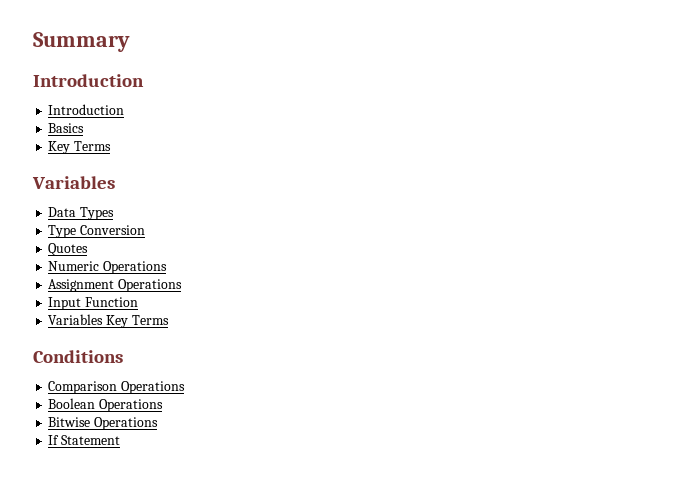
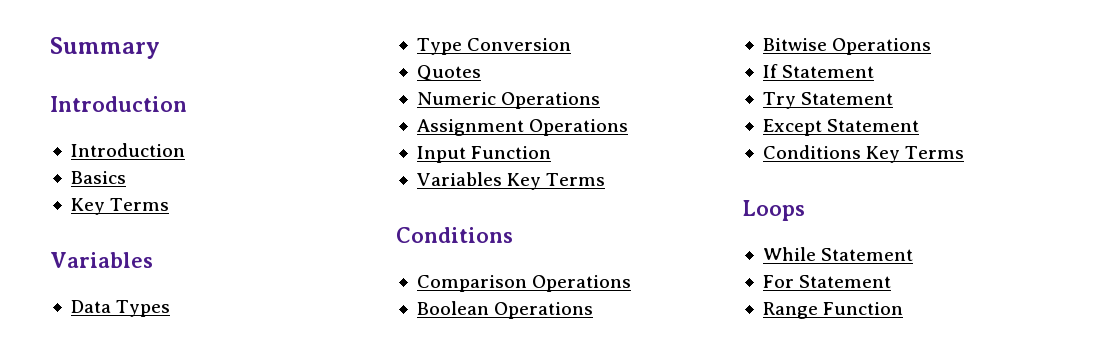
(121, 440) none -> [762,92,894,109] [762,119,920,136] [762,145,965,163] [742,200,805,221] [762,247,914,261] [762,275,892,288] [762,302,904,319] // Try Statement // Except Statement // Conditions Key Terms // Loops // While Statement // For Statement // Range Function

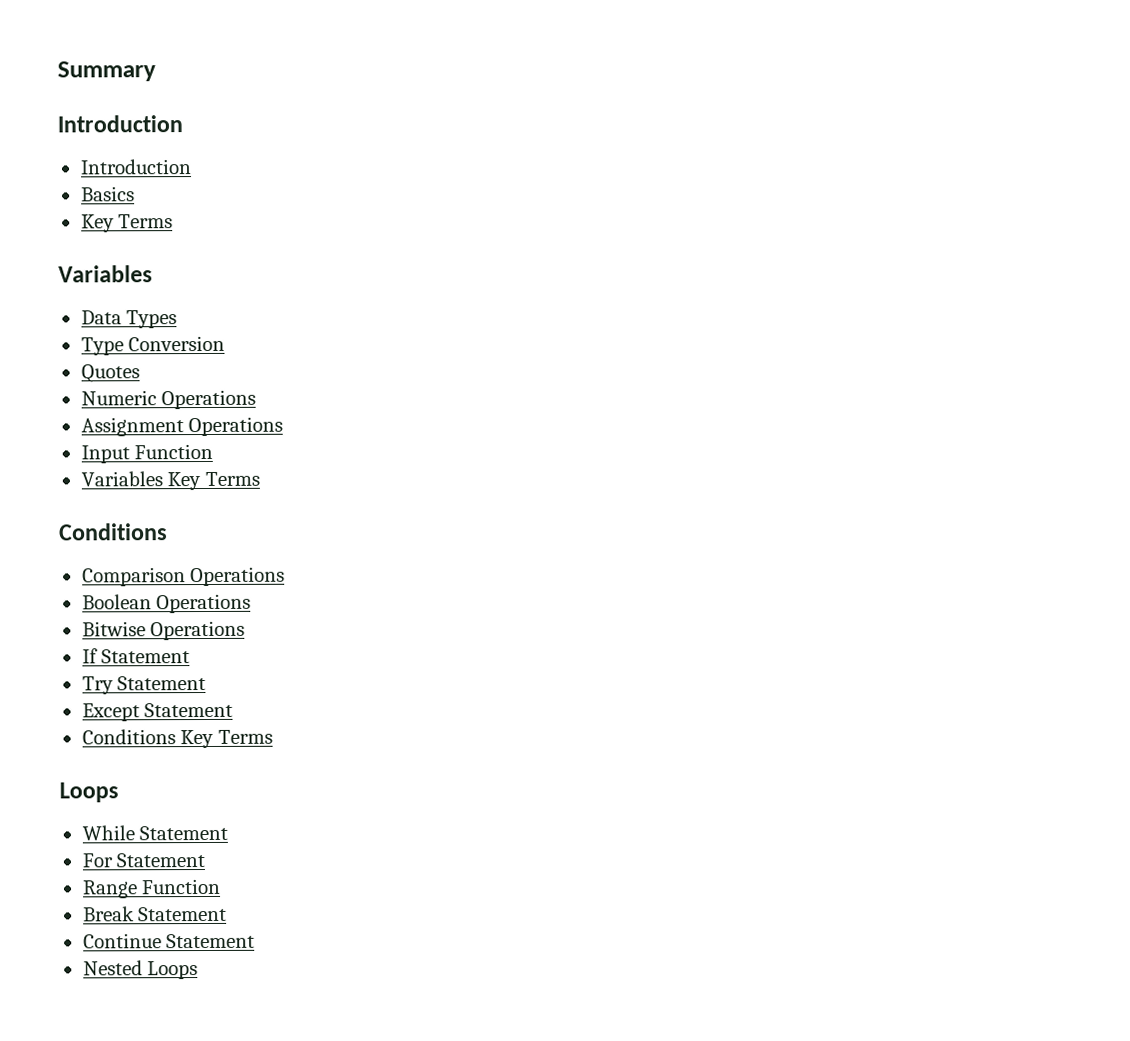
(904, 308) none -> [82,906,228,922] [82,933,256,949] [82,960,199,980] // Break Statement // Continue Statement // Nested Loops

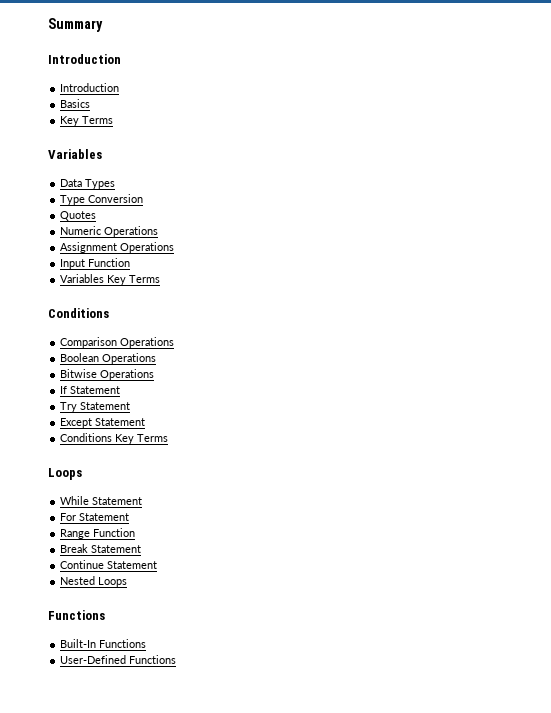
(199, 970) none -> [48,610,105,620] [60,639,147,648] [60,655,177,664] // Functions // Built-In Functions // User-Defined Functions

